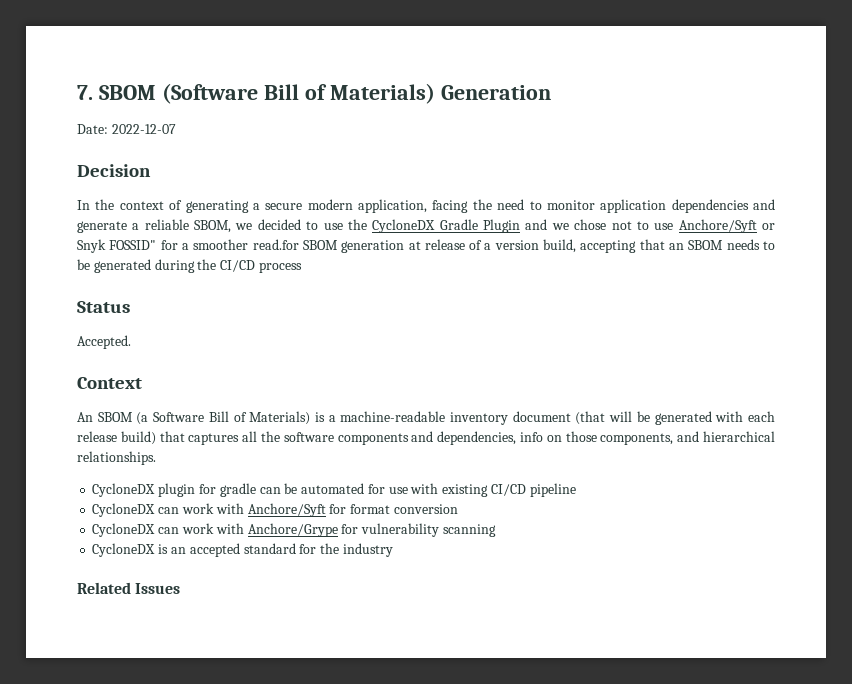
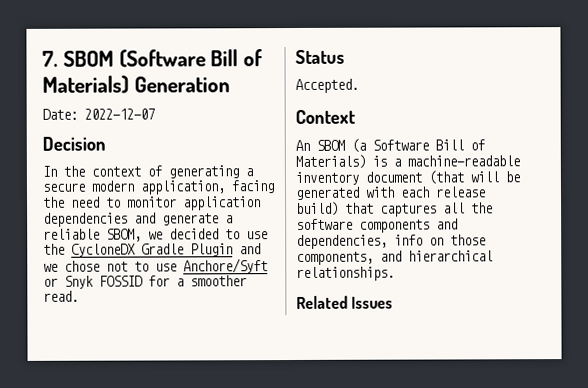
[109,240,157,250] FOSSID" -> [99,275,143,287] FOSSID
[252,239,775,253] [77,259,302,273] read.for SBOM generation at release of a version build, accepting that an SBOM needs to be generated during the CI/CD process -> [43,290,79,302] read.
[92,483,576,497] [92,503,458,517] [92,523,496,537] [92,543,393,557] // CycloneDX plugin for gradle can be automated for use with existing CI/CD pipeline // CycloneDX can work with Anchore/Syft for format conversion // CycloneDX can work with Anchore/Grype for vulnerability scanning // CycloneDX is an accepted standard for the industry -> (395, 273) none

